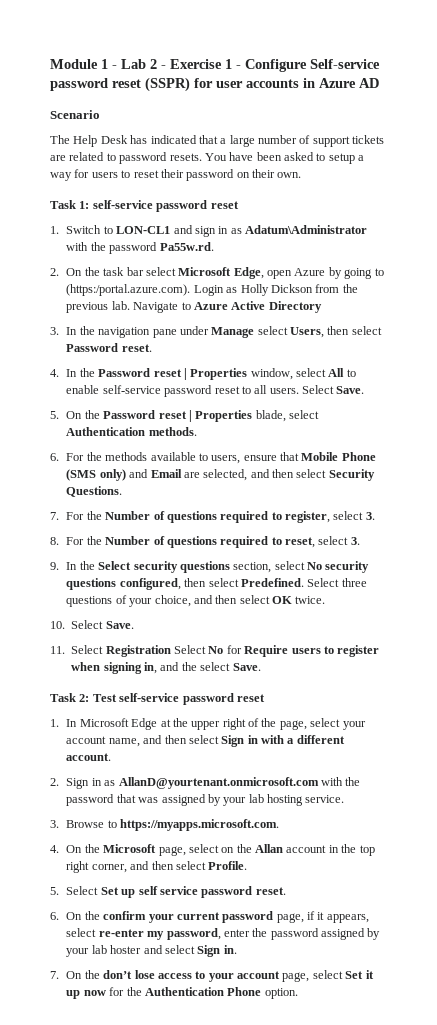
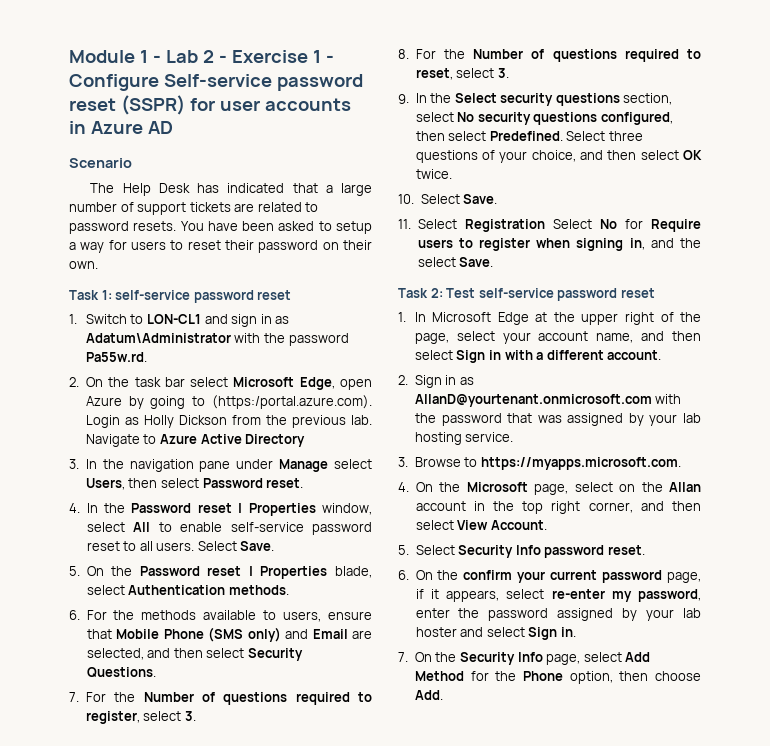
[208,861,248,870] Profile. -> [457,520,547,530] View Account.
[100,886,198,898] Set up self service -> [458,545,541,558] Security Info
[103,970,374,982] [66,987,298,999] don’t lose access to your account page, select Set it up now for the Authentication Phone option. -> [459,652,651,665] [414,671,701,684] [414,690,443,700] Security Info page, select Add Method for the Phone option, then choose Add.

